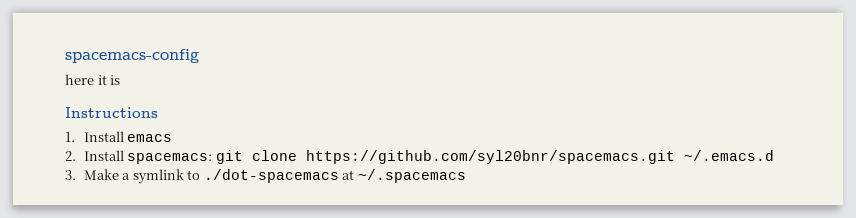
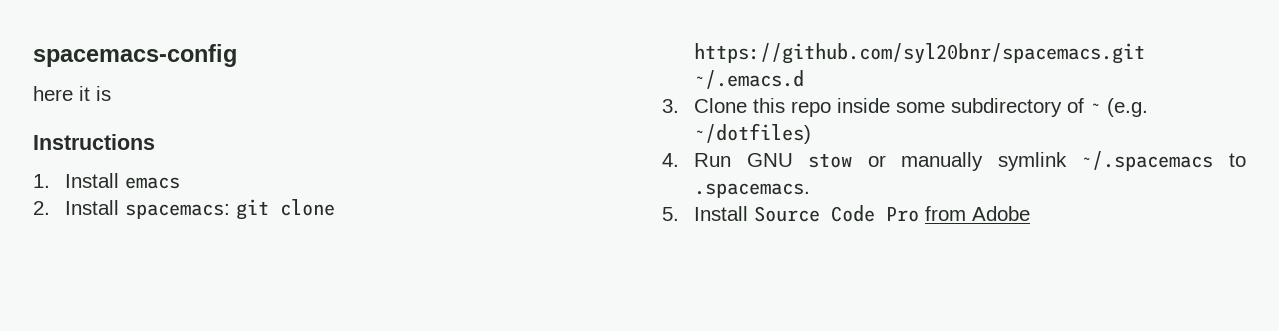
[83,169,466,184] Make a symlink to ./dot-spacemacs at ~/.spacemacs -> [694,98,1149,117] [694,123,812,144] [662,151,1246,171] [694,183,811,198] [662,205,1031,222] Clone this repo inside some subdirectory of ~ (e.g. ~/dotfiles) // 4. Run GNU stow or manually symlink ~/.spacemacs to .spacemacs. // 5. Install Source Code Pro from Adobe

